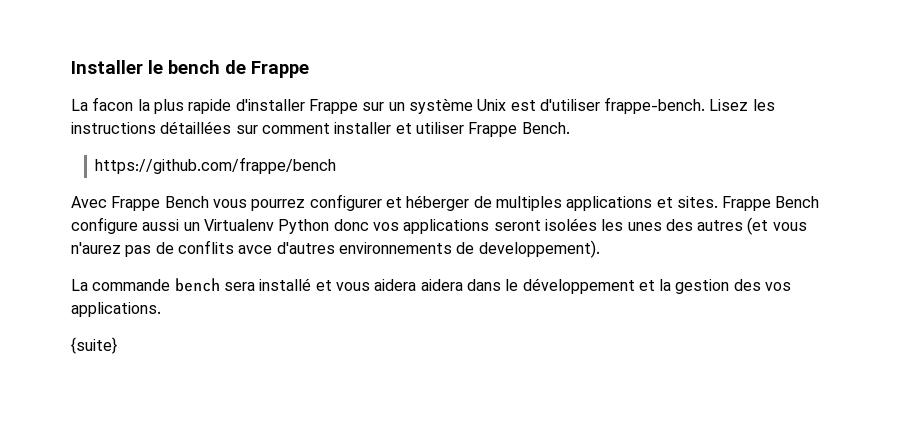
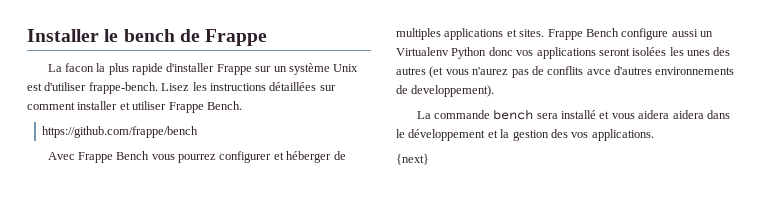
[71,337,117,354] {suite} -> [396,154,429,165] {next}

